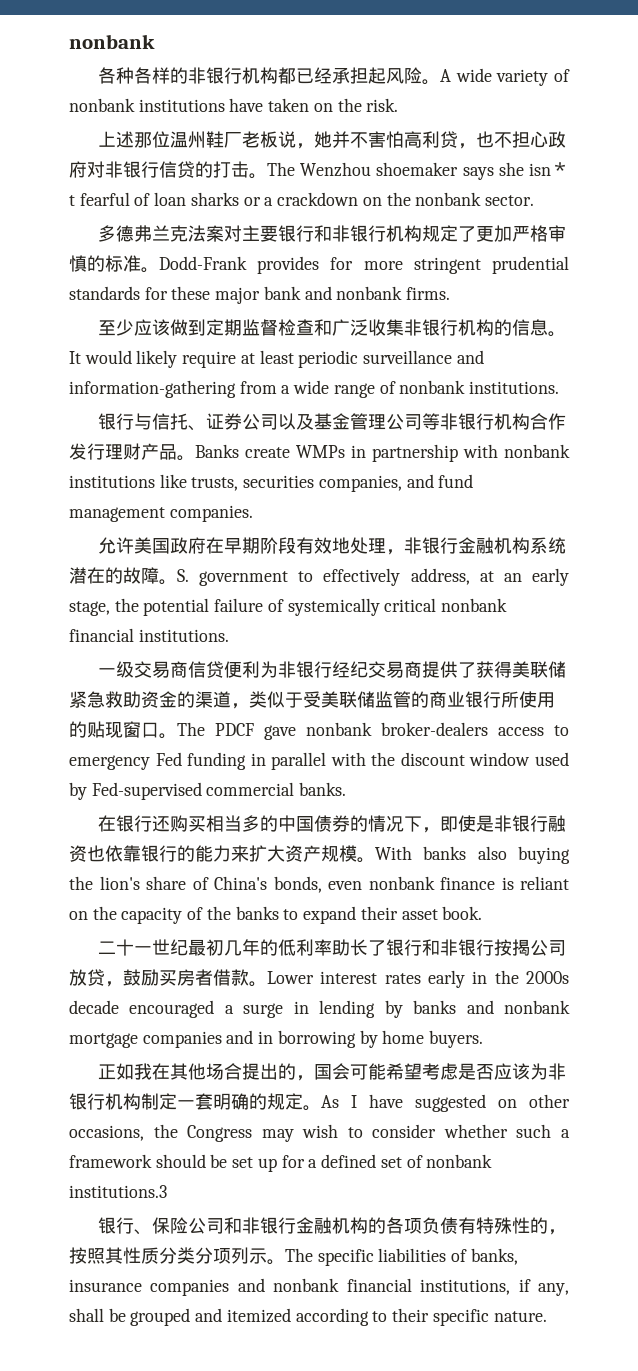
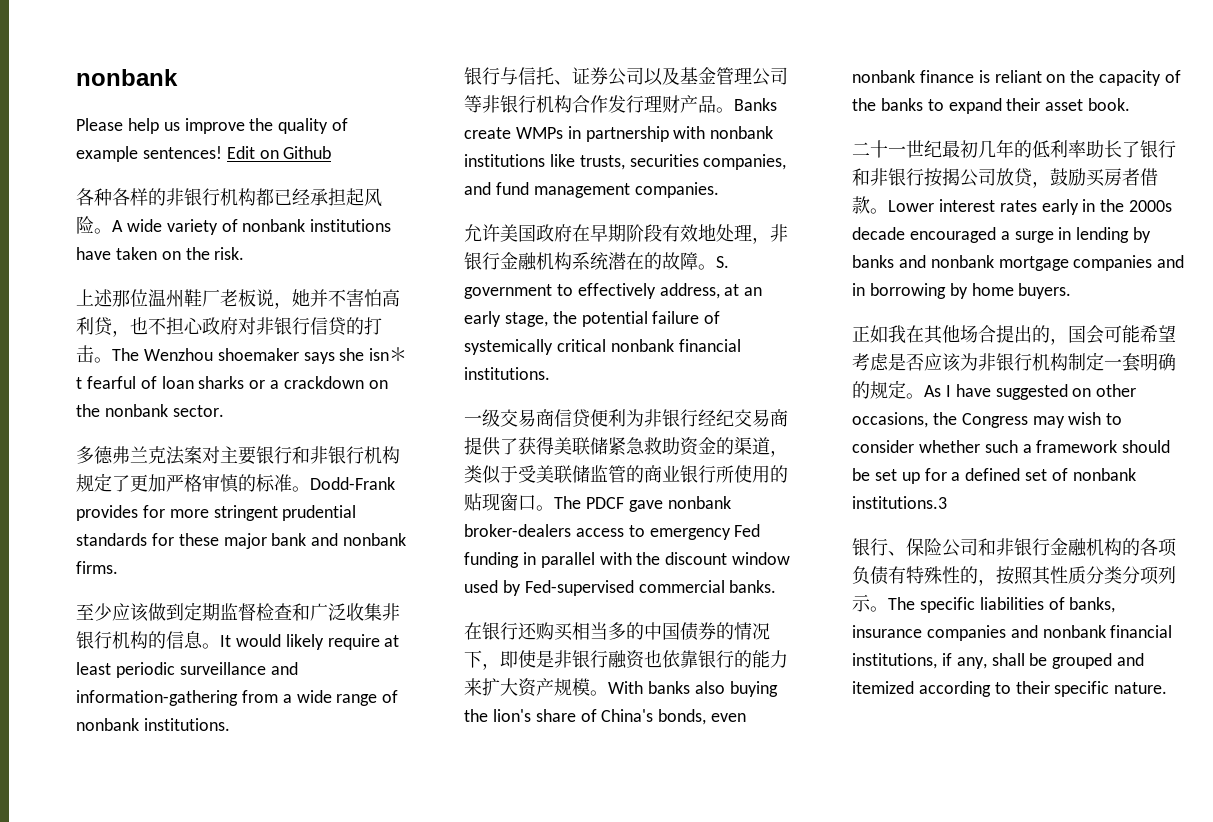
[69,34,155,49] nonbank -> [76,69,178,86] [76,118,349,134] [76,146,332,162] nonbank // Please help us improve the quality of example sentences! Edit on Github

